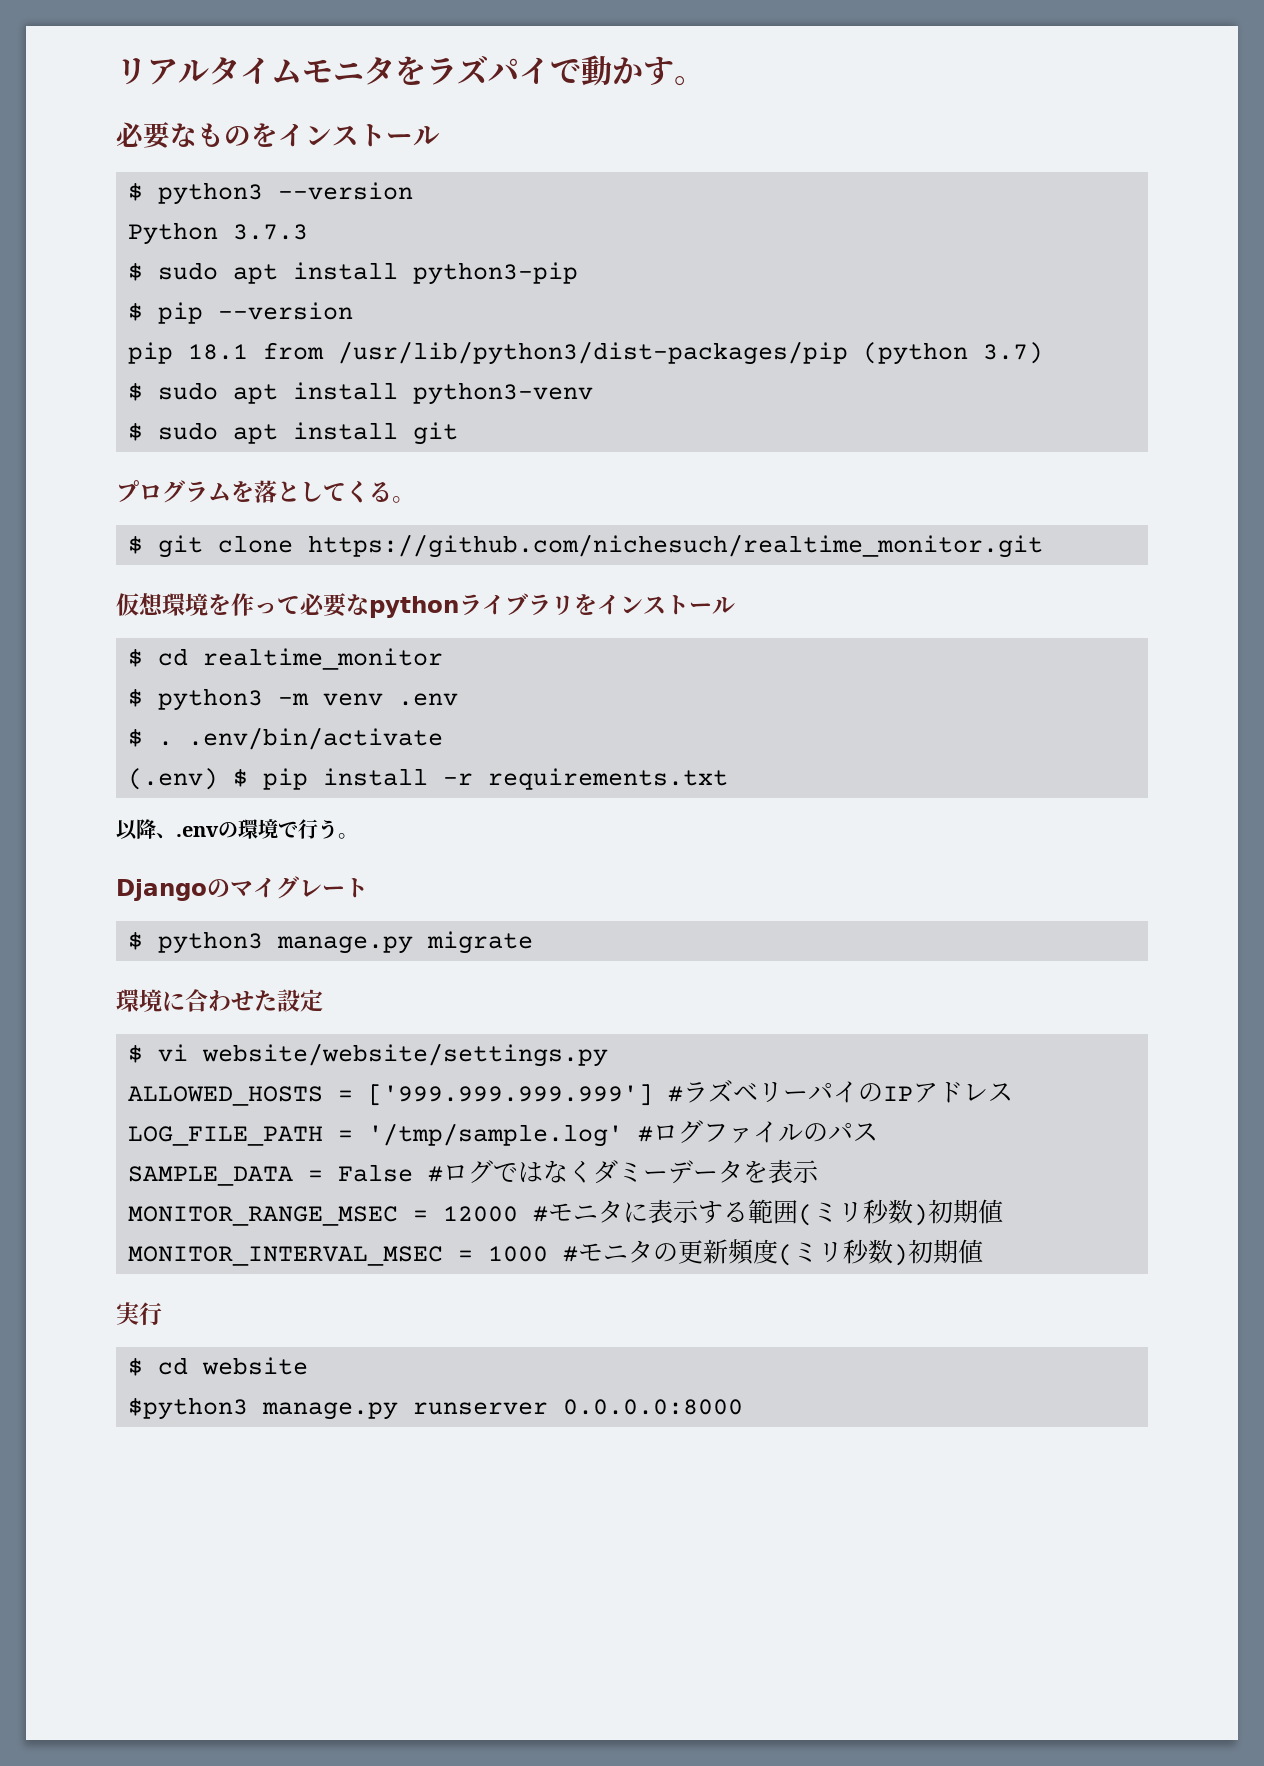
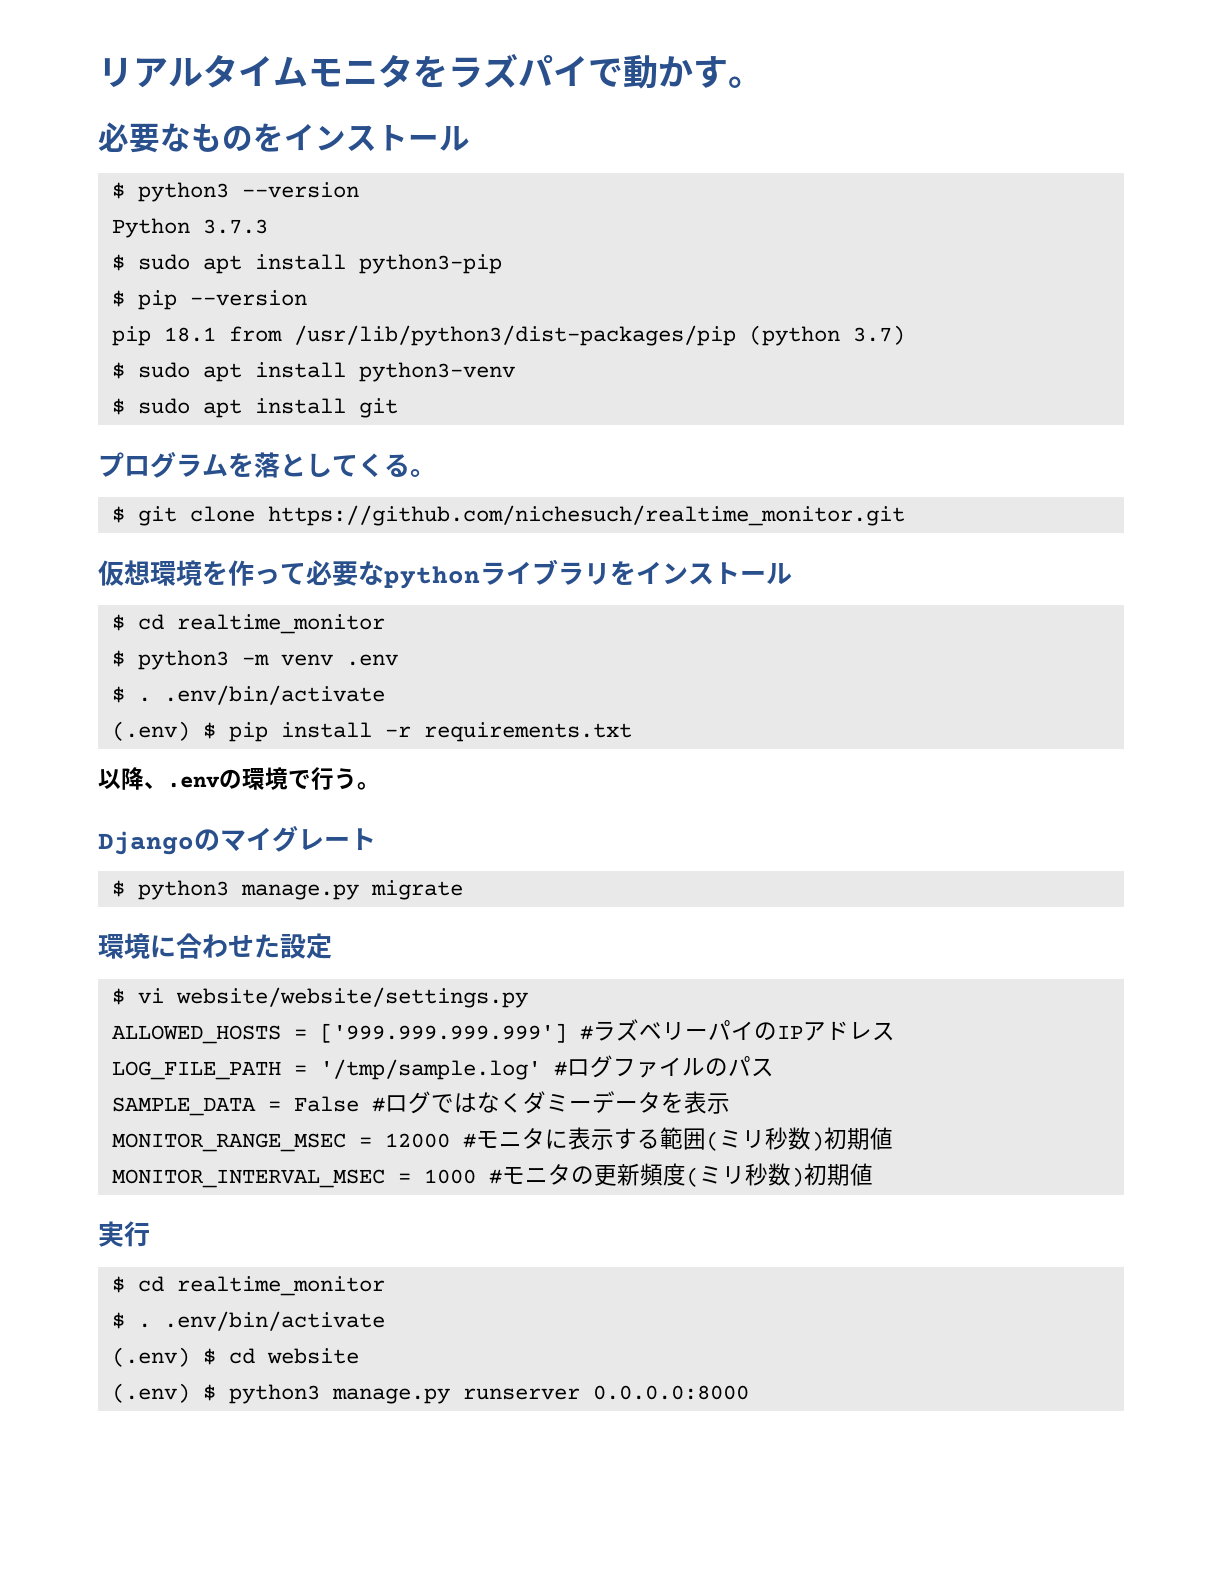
[202,1357,308,1375] [128,1397,248,1420] website // $python3 -> [176,1276,385,1296] [111,1311,385,1331] [111,1347,359,1367] [111,1383,320,1404] realtime_monitor // $ . .env/bin/activate // (.env) $ cd website // (.env) $ python3

